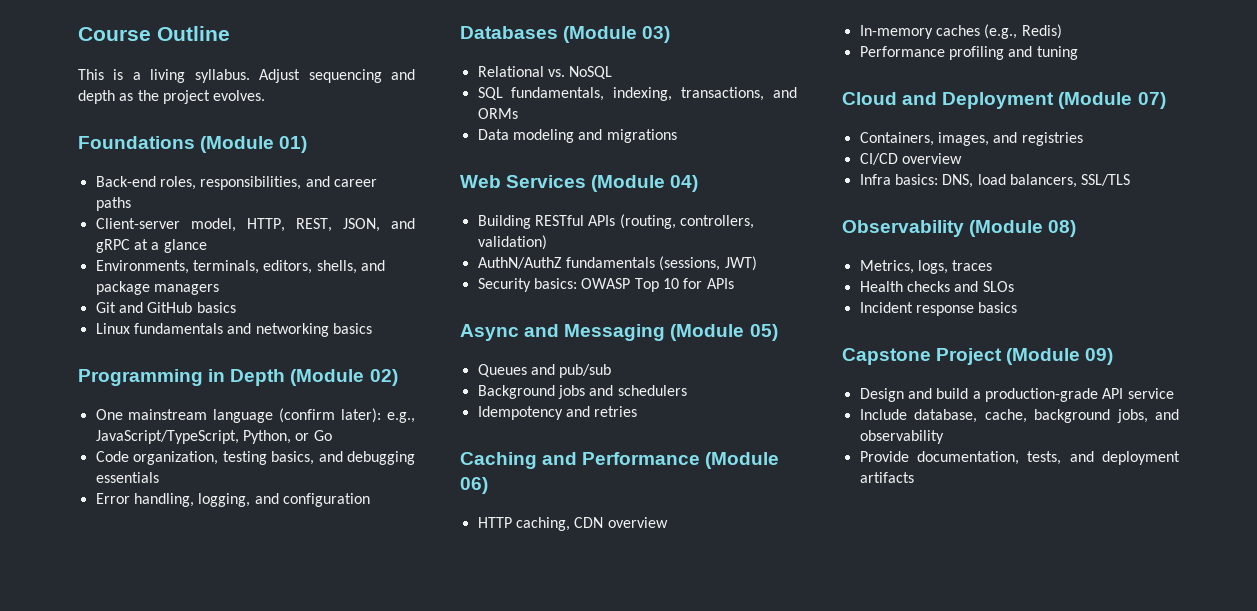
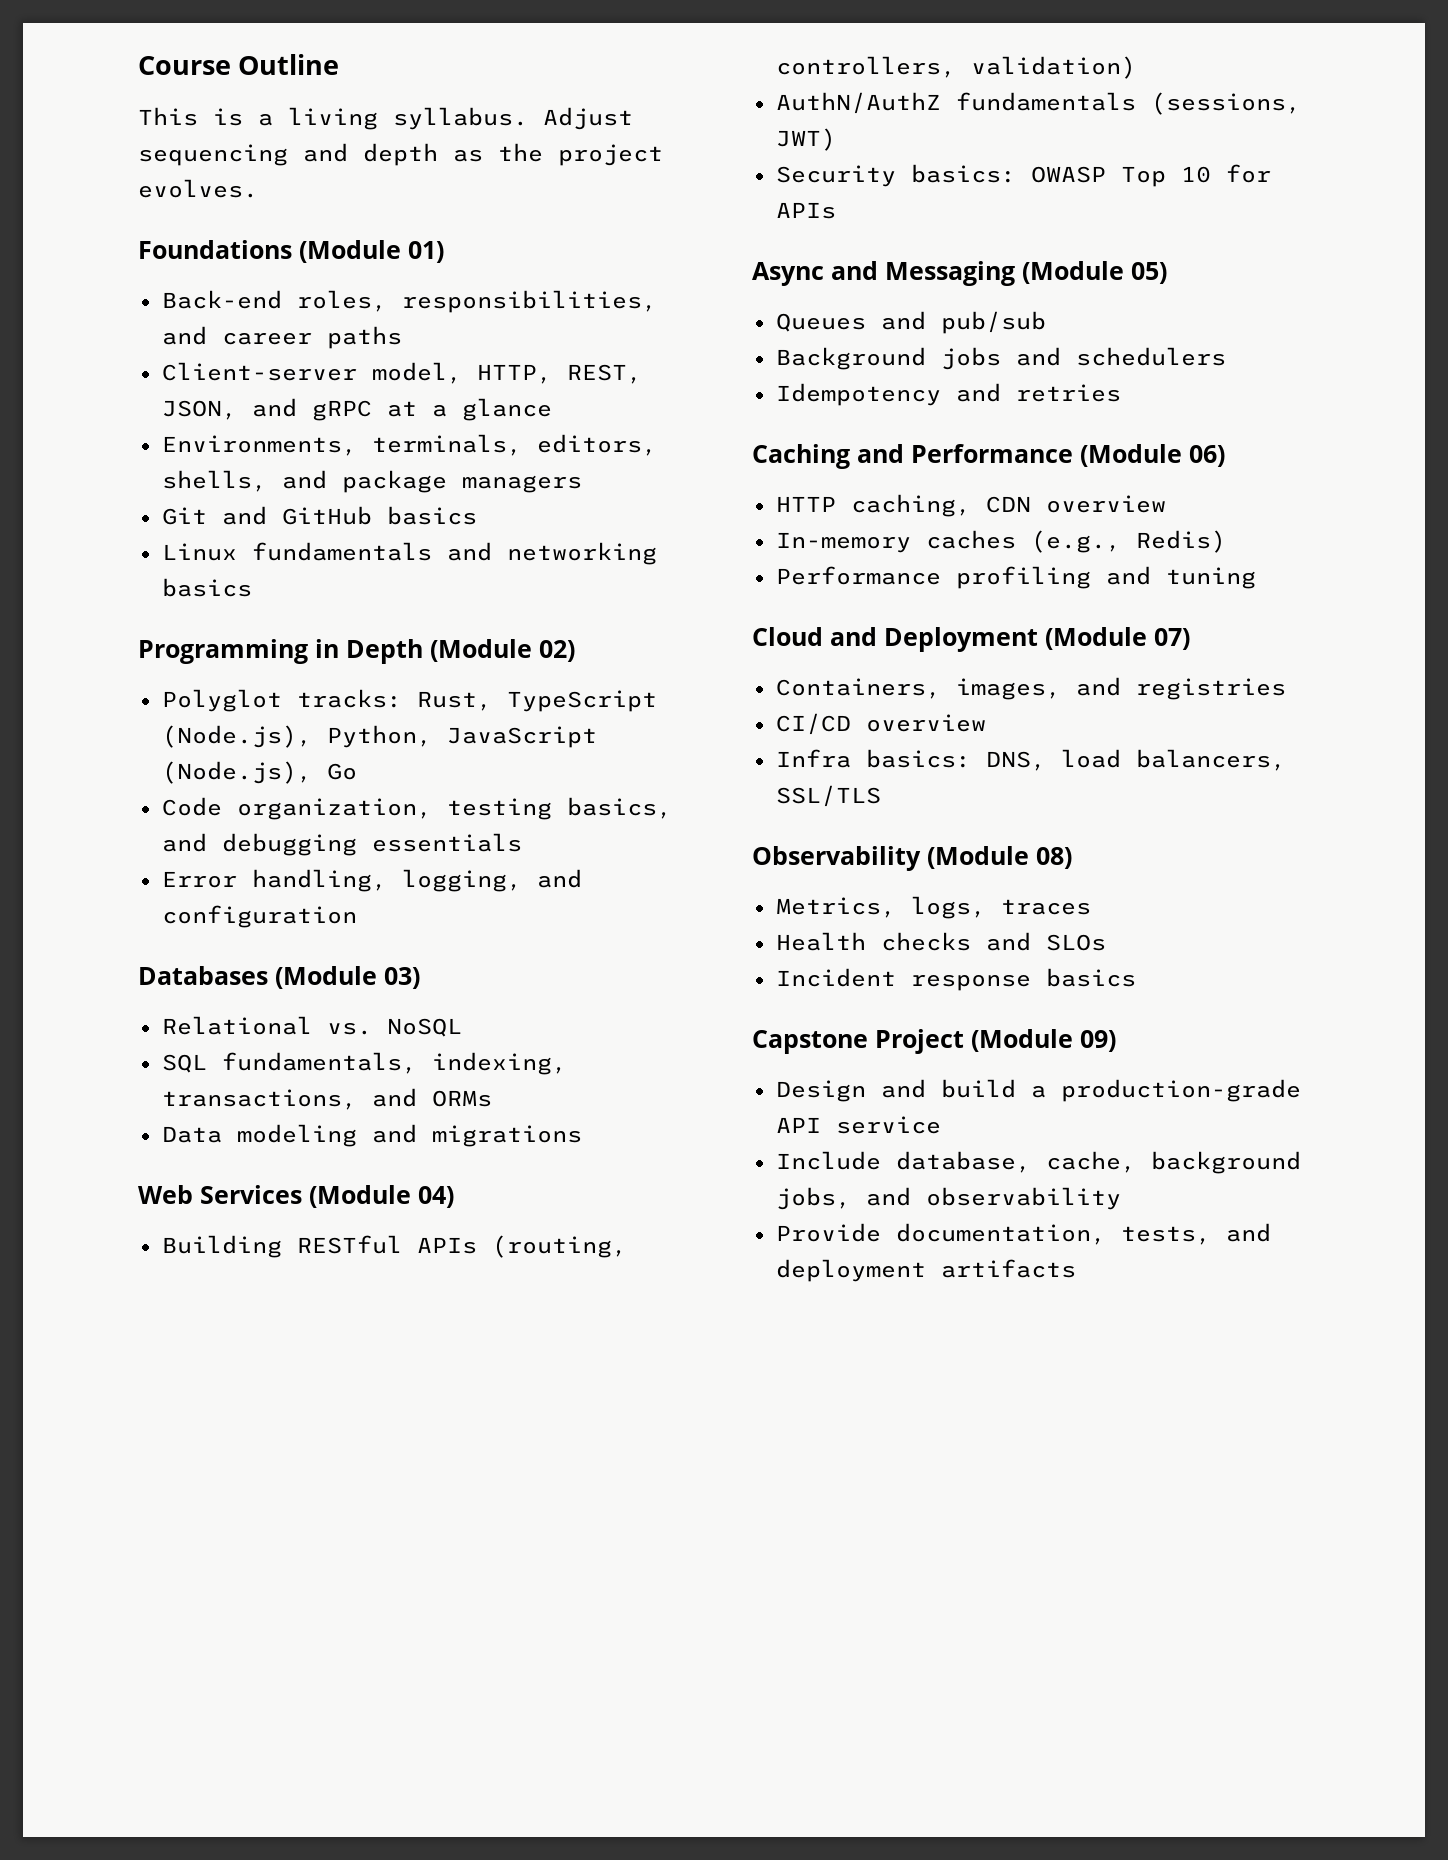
[95,408,415,423] [95,430,310,444] One mainstream language (confirm later): e.g., JavaScript/TypeScript, Python, or -> [161,689,657,712] [161,725,597,748] [161,761,312,784] Polyglot tracks: Rust, TypeScript (Node.js), Python, JavaScript (Node.js),

